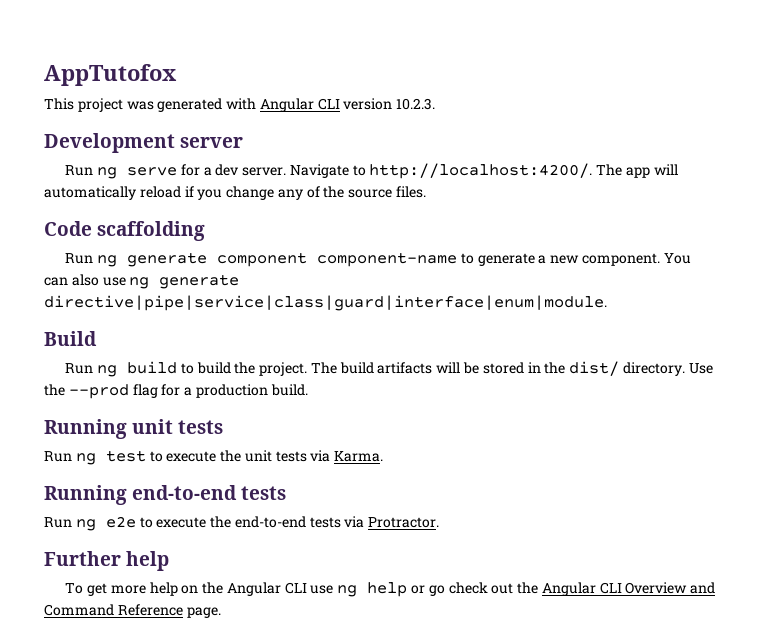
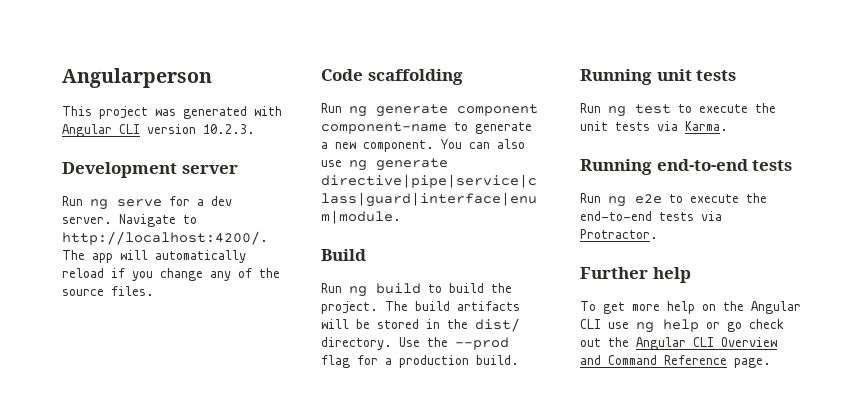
[44,64,177,86] AppTutofox -> [62,68,212,88] Angularperson

